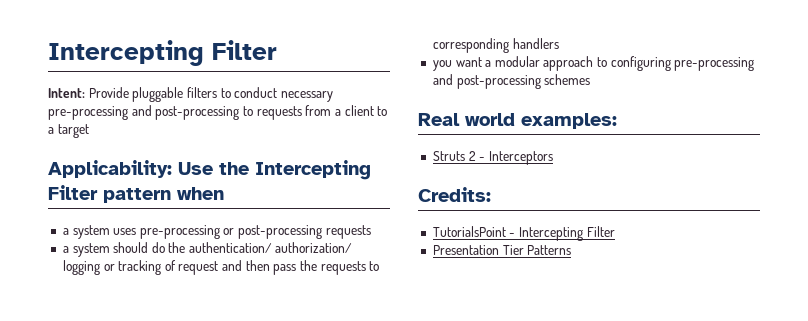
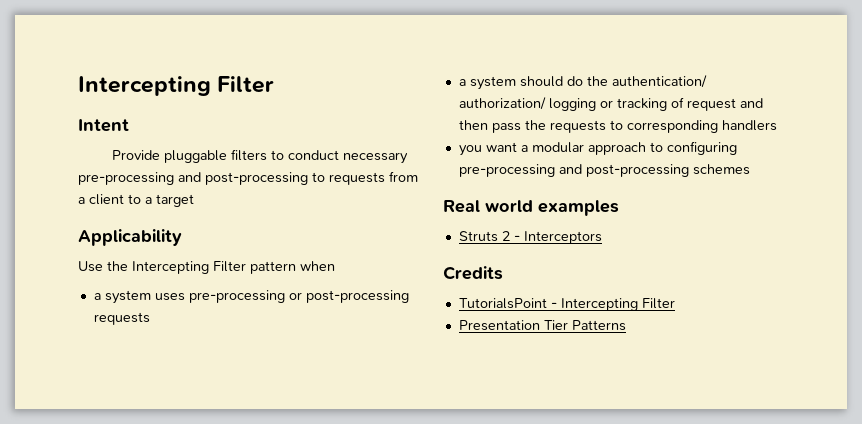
[48,40,277,66] [48,88,85,98] Intercepting Filter // Intent: -> [78,76,275,96] [78,119,129,132] Intercepting Filter // Intent //
[48,160,172,178] Applicability: -> [78,229,182,246] Applicability //
[521,113,617,129] examples: -> [538,200,619,216] examples
[418,187,491,202] Credits: -> [443,266,503,280] Credits

